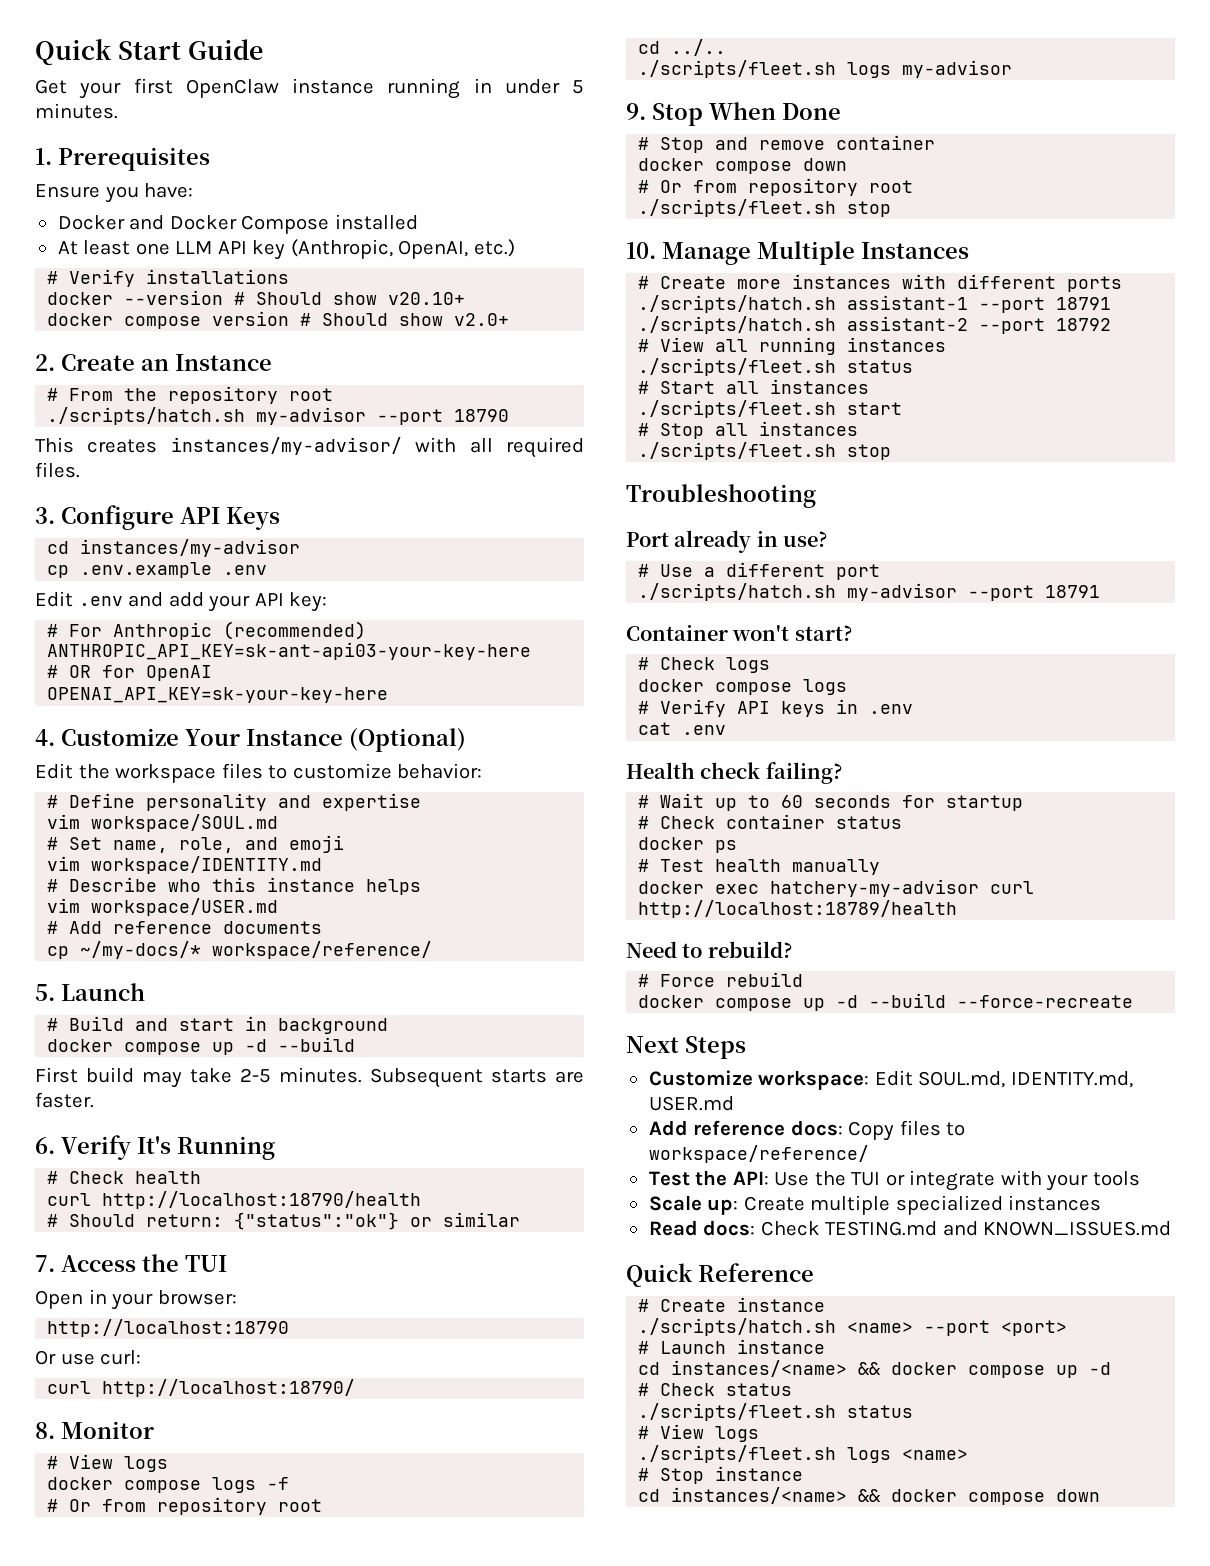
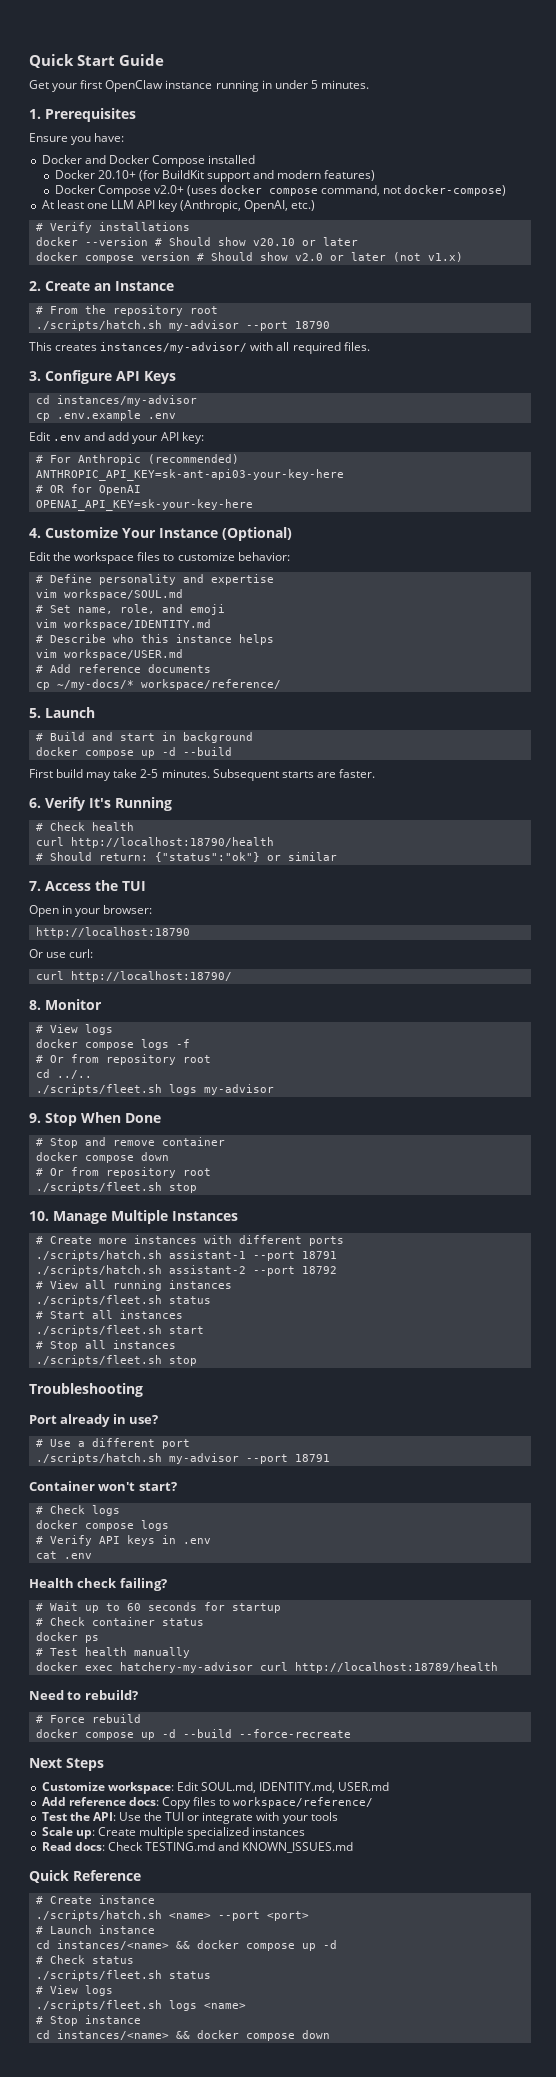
(418, 222) none -> [54,170,376,182] [54,185,507,197] // Docker 20.10+ (for BuildKit support and modern features) // Docker Compose v2.0+ (uses docker compose command, not docker-compose)
[388,292,466,305] v20.10+ -> [252,237,358,246] v20.10 or later
[454,313,510,326] v2.0+ -> [294,252,463,262] v2.0 or later (not v1.x)

